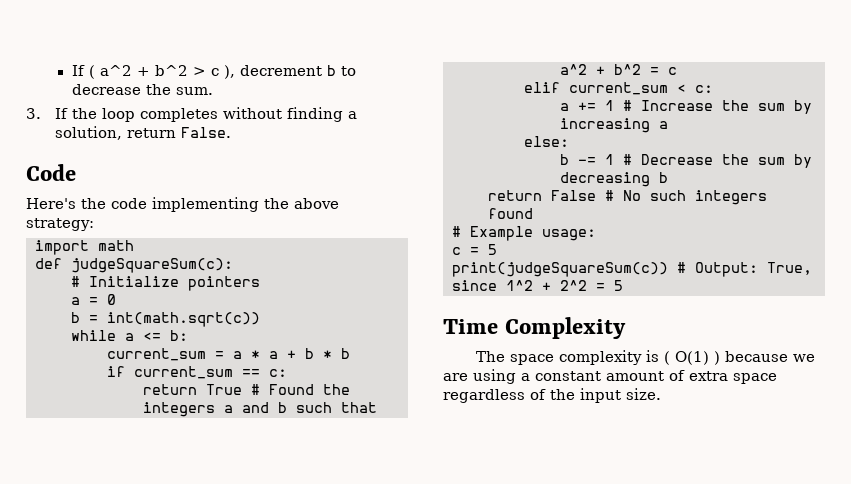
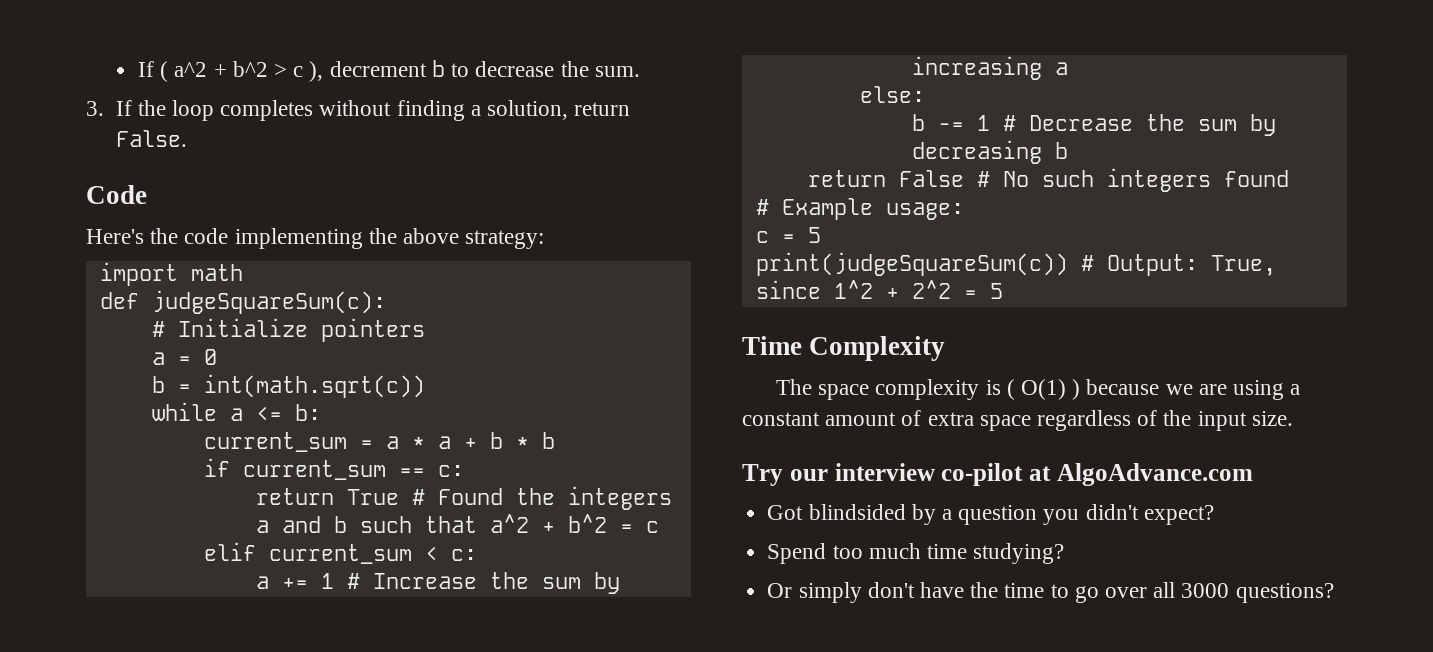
(661, 394) none -> [742,463,1253,486] [767,504,1214,525] [767,543,1065,564] [767,582,1334,603] // Try our interview co-pilot at AlgoAdvance.com // Got blindsided by a question you didn't expect? // Spend too much time studying? // Or simply don't have the time to go over all 3000 questions?

